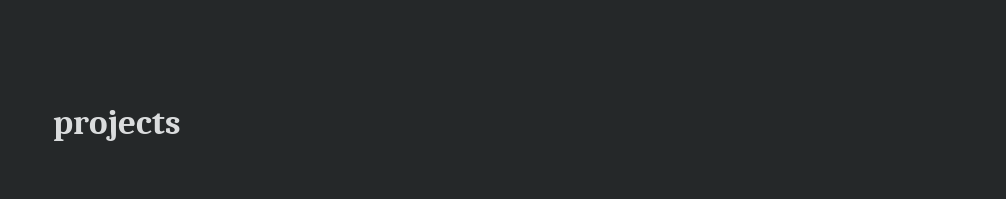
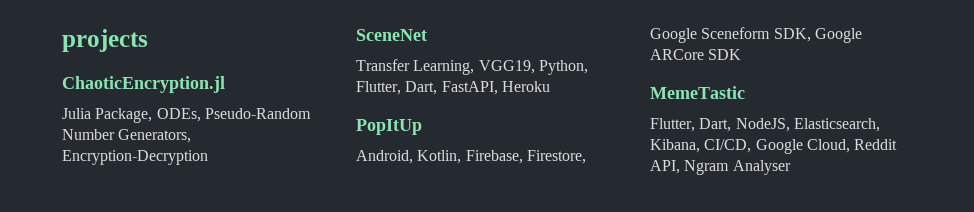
(181, 125) none -> [62,76,225,93] [62,108,311,123] [62,129,192,143] [62,150,208,165] [356,29,427,41] [356,59,588,75] [356,81,550,95] [356,119,422,135] [356,150,586,164] [650,27,862,43] [650,49,742,60] [650,86,745,99] [650,118,880,132] [650,139,898,154] [650,160,791,175] // ChaoticEncryption.jl // Julia Package, ODEs, Pseudo-Random Number Generators, Encryption-Decryption // SceneNet // Transfer Learning, VGG19, Python, Flutter, Dart, FastAPI, Heroku // PopItUp // Android, Kotlin, Firebase, Firestore, Google Sceneform SDK, Google ARCore SDK // MemeTastic // Flutter, Dart, NodeJS, Elasticsearch, Kibana, CI/CD, Google Cloud, Reddit API, Ngram Analyser

